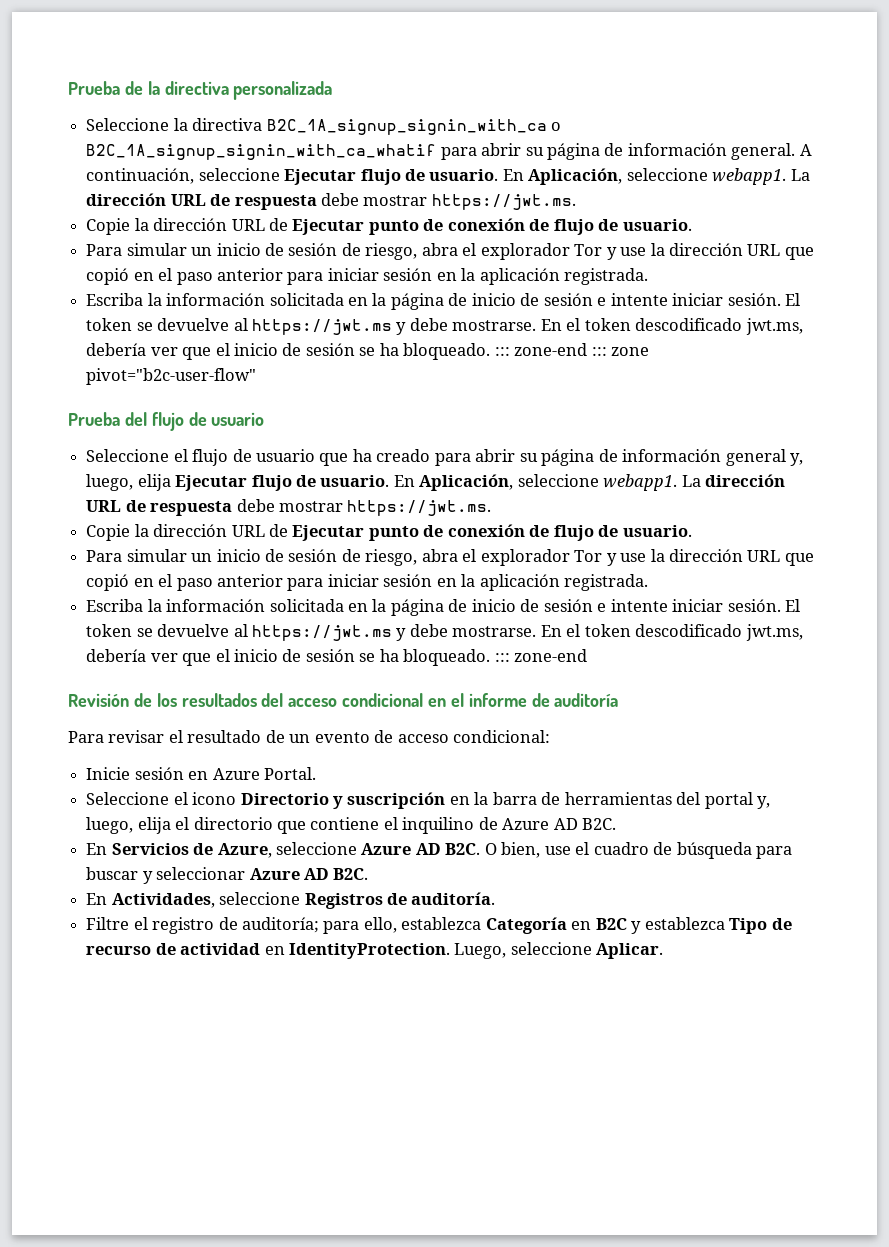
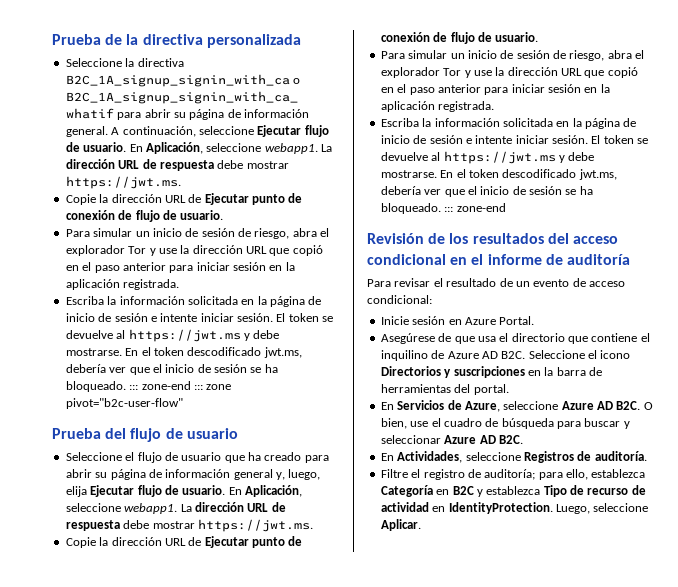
[86,792,771,809] [86,817,171,834] Seleccione el icono Directorio y suscripción en la barra de herramientas del portal y, luego, elija -> [380,333,496,344] Asegúrese de que usa
(617, 824) none -> [528,350,631,359] [380,366,602,378] [380,384,509,395] Seleccione el icono Directorios y suscripciones en la barra de herramientas del portal.

